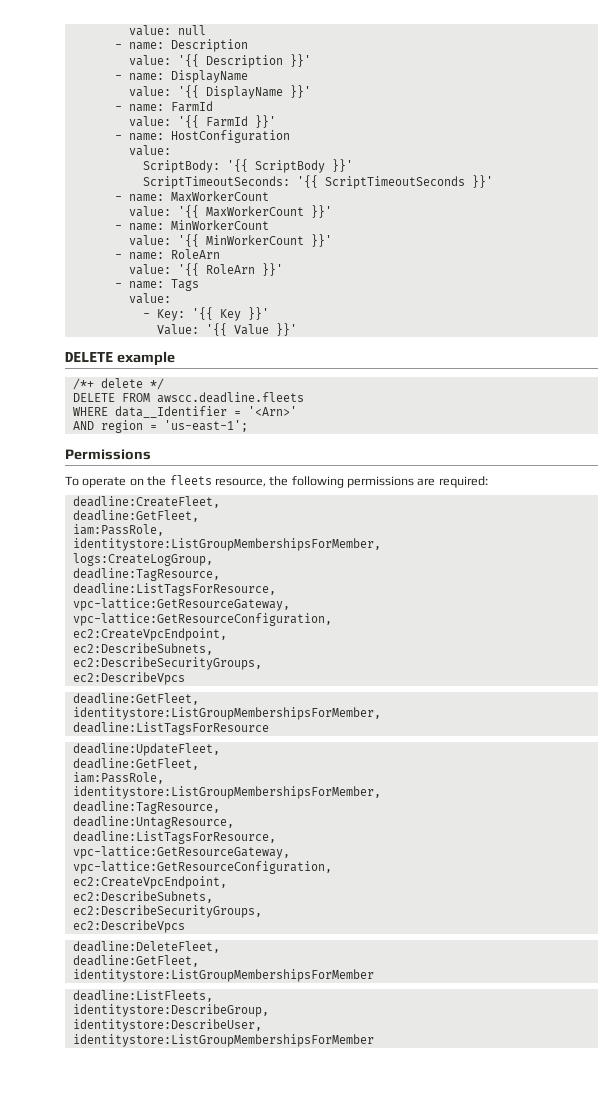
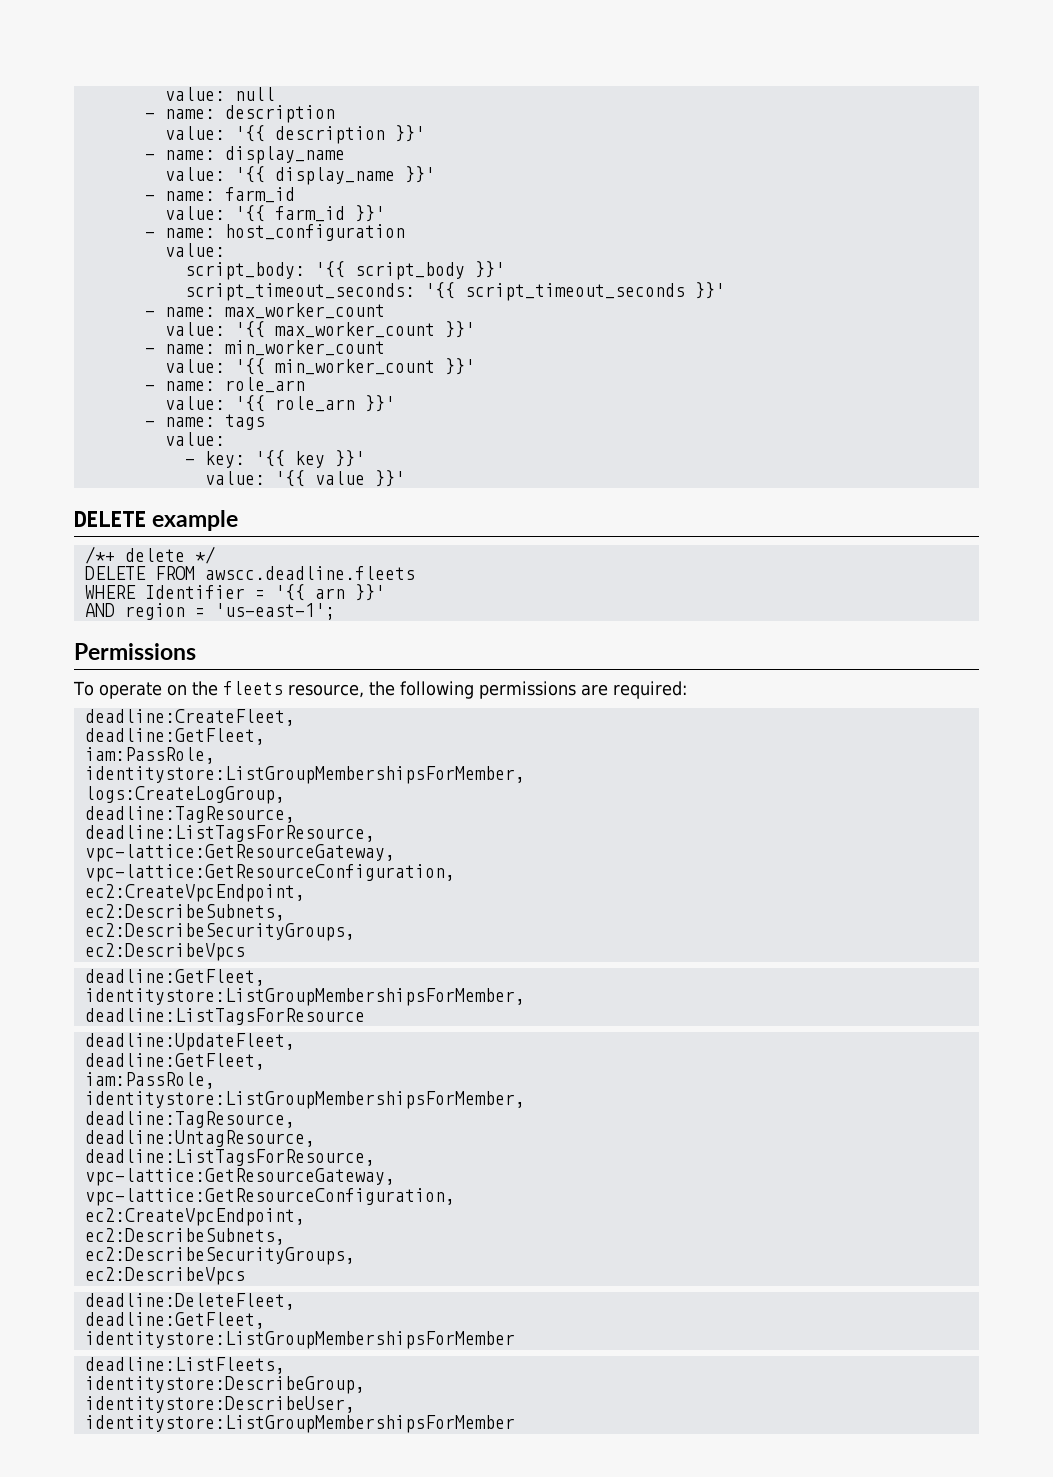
[170,39,248,52] [128,54,311,68] [114,70,248,83] [128,85,311,99] [114,101,213,112] [128,115,276,128] [114,130,290,143] [128,145,171,156] [142,159,353,173] [142,175,493,189] [114,191,269,202] [128,205,332,218] [114,220,269,231] [128,234,332,247] [114,249,220,260] [128,263,283,276] [114,279,199,291] Description // value: '{{ Description }}' // - name: DisplayName // value: '{{ DisplayName }}' // - name: FarmId // value: '{{ FarmId }}' // - name: HostConfiguration // value: // ScriptBody: '{{ ScriptBody }}' // ScriptTimeoutSeconds: '{{ ScriptTimeoutSeconds }}' // - name: MaxWorkerCount // value: '{{ MaxWorkerCount }}' // - name: MinWorkerCount // value: '{{ MinWorkerCount }}' // - name: RoleArn // value: '{{ RoleArn }}' // - name: Tags -> [224,105,335,123] [164,125,425,144] [144,146,345,164] [164,166,435,185] [144,187,295,203] [164,205,385,222] [144,224,405,241] [164,243,225,257] [184,261,505,280] [184,282,725,301] [144,303,385,319] [164,321,475,338] [144,340,385,356] [164,358,475,375] [144,377,305,393] [164,395,395,412] [144,414,265,430] description // value: '{{ description }}' // - name: display_name // value: '{{ display_name }}' // - name: farm_id // value: '{{ farm_id }}' // - name: host_configuration // value: // script_body: '{{ script_body }}' // script_timeout_seconds: '{{ script_timeout_seconds }}' // - name: max_worker_count // value: '{{ max_worker_count }}' // - name: min_worker_count // value: '{{ min_worker_count }}' // - name: role_arn // value: '{{ role_arn }}' // - name: tags
[156,307,269,321] [156,323,269,336] Key: '{{ Key }}' // Value: '{{ Value -> [204,450,365,468] [204,470,365,487] key: '{{ key }}' // value: '{{ value
[114,406,297,418] data__Identifier = '<Arn>' -> [144,584,385,601] Identifier = '{{ arn }}'

